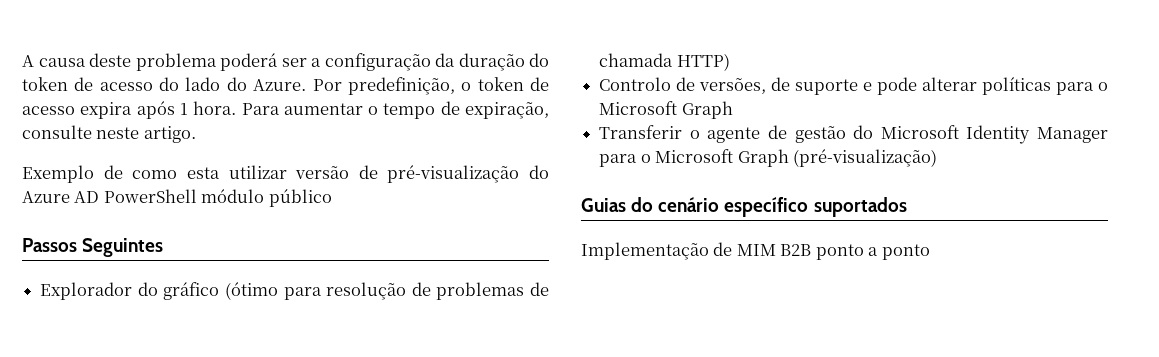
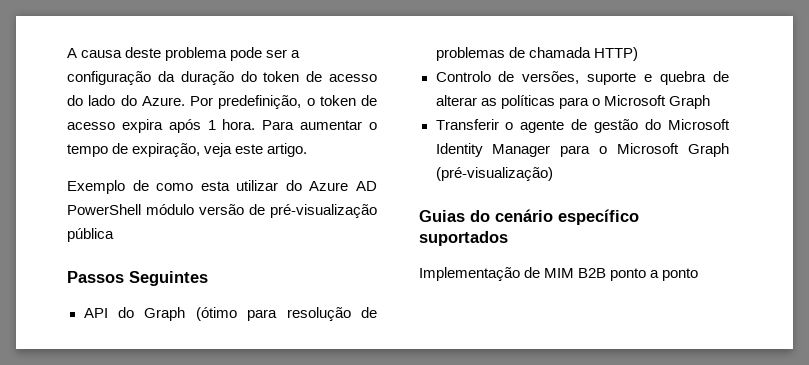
[220,53,278,71] poderá -> [230,47,263,61] pode
[22,125,140,139] consulte neste -> [204,143,264,157] veja este
[295,165,520,183] versão de pré-visualização -> (279, 185) none
[268,189,332,207] público -> [199,204,377,218] [67,228,114,242] versão de pré-visualização pública
[40,282,220,300] Explorador do gráfico -> [83,307,186,321] API do Graph
[771,77,791,91] de -> (580, 77) none
[877,77,978,95] pode alterar -> [660,71,729,85] [435,95,497,106] quebra de alterar as

